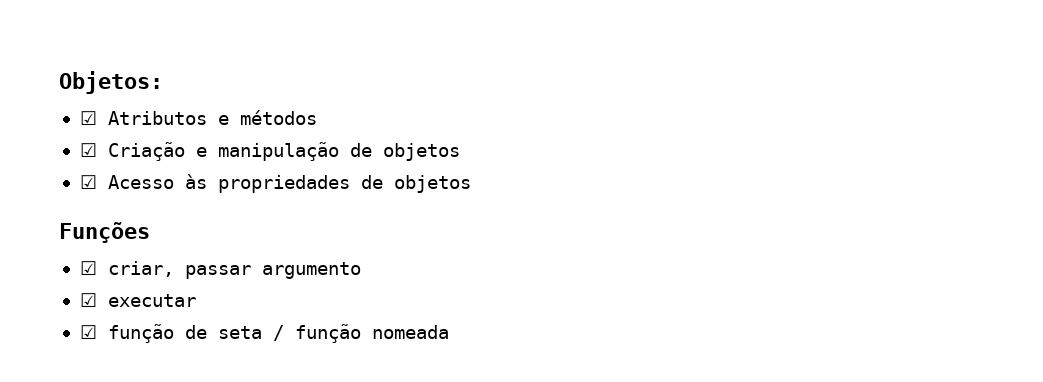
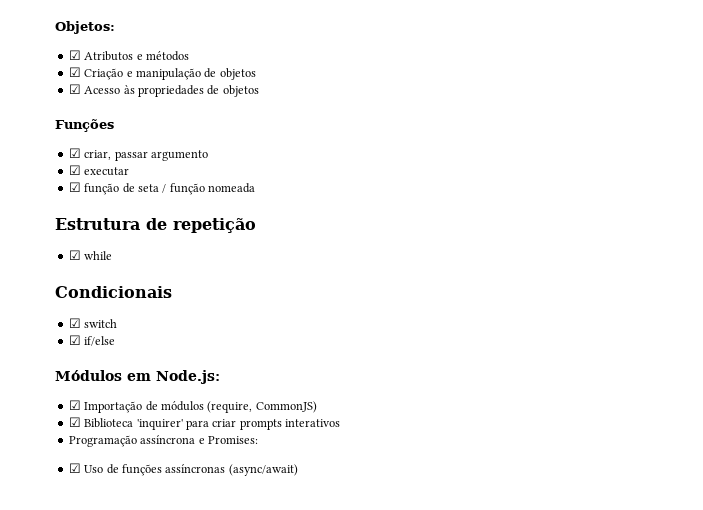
(449, 332) none -> [55,218,256,233] [68,250,113,260] [55,286,172,298] [68,318,118,328] [68,335,116,346] [55,370,220,384] [68,400,317,413] [68,417,340,430] [68,435,258,447] [68,463,298,476] // Estrutura de repetição // ☑ while // Condicionais // ☑ switch // ☑ if/else // Módulos em Node.js: // ☑ Importação de módulos (require, CommonJS) // ☑ Biblioteca 'inquirer' para criar prompts interativos // Programação assíncrona e Promises: // ☑ Uso de funções assíncronas (async/await)

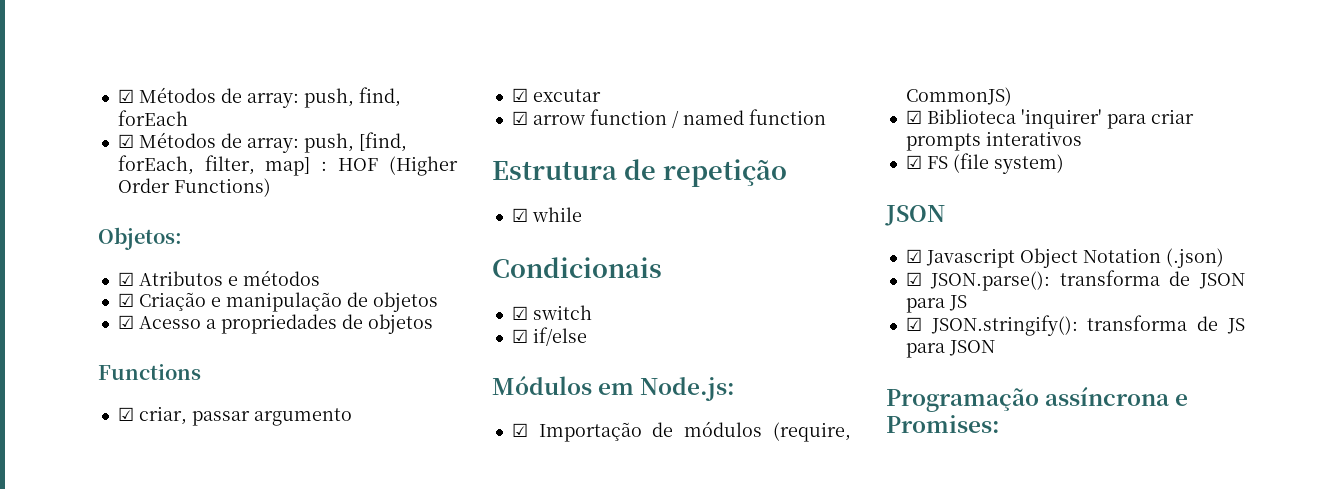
(55, 27) none -> [117,87,401,108] [117,110,188,126] [117,132,407,153] [117,155,458,176] [117,178,271,197] ☑ Métodos de array: push, find, forEach // ☑ Métodos de array: push, [find, forEach, filter, map] : HOF (Higher Order Functions) //
[123,85,135,94] às -> [205,319,216,329] a
[55,119,114,132] Funções -> [98,364,201,380] Functions
[84,167,130,176] [68,182,255,195] executar // ☑ função de seta / função nomeada -> [532,89,601,102] [511,109,826,128] excutar // ☑ arrow function / named function
[68,435,258,447] [68,463,298,476] Programação assíncrona e Promises: // ☑ Uso de funções assíncronas (async/await) -> [905,153,1064,174] [885,205,945,226] [905,248,1224,268] [905,270,1245,291] [905,295,967,313] [905,315,1245,336] [905,340,995,358] [886,387,1189,412] [886,415,1000,433] ☑ FS (file system) // JSON // ☑ Javascript Object Notation (.json) // ☑ JSON.parse(): transforma de JSON para JS // ☑ JSON.stringify(): transforma de JS para JSON // Programação assíncrona e Promises:

